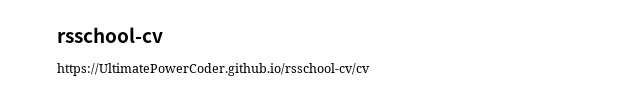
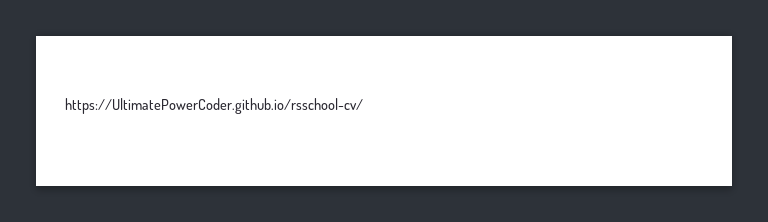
[57,27,163,43] [57,63,370,76] rsschool-cv // https://UltimatePowerCoder.github.io/rsschool-cv/cv -> [65,98,363,114] https://UltimatePowerCoder.github.io/rsschool-cv/

